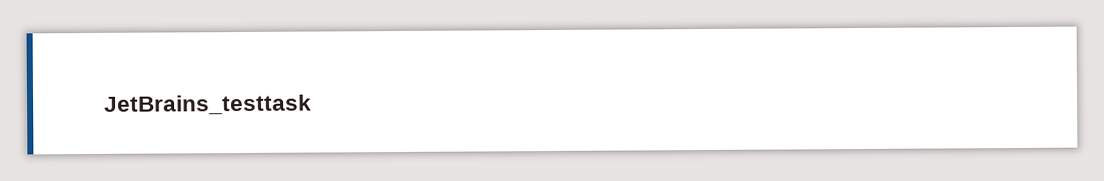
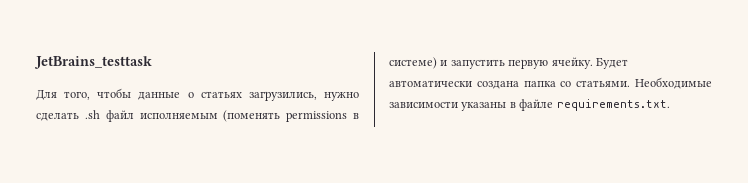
(312, 104) none -> [36,88,359,101] [36,110,359,122] [389,57,628,69] [389,77,712,89] [389,99,670,111] // Для того, чтобы данные о статьях загрузились, нужно сделать .sh файл исполняемым (поменять permissions в системе) и запустить первую ячейку. Будет автоматически создана папка со статьями. Необходимые зависимости указаны в файле requirements.txt.

